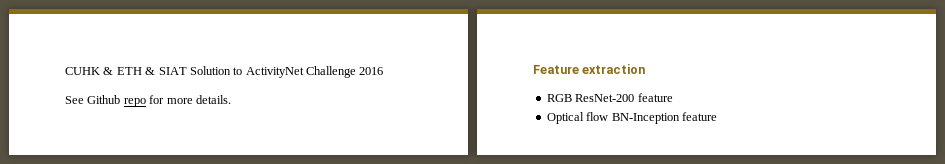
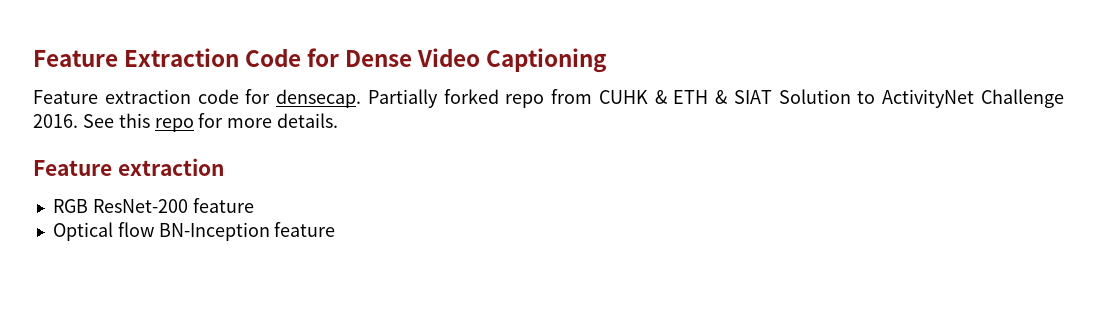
(65, 71) none -> [33,48,608,73] [33,89,593,108] Feature Extraction Code for Dense Video Captioning // Feature extraction code for densecap. Partially forked repo from
[359,67,384,75] [65,95,121,104] 2016 // See Github -> [33,113,150,128] 2016. See this

